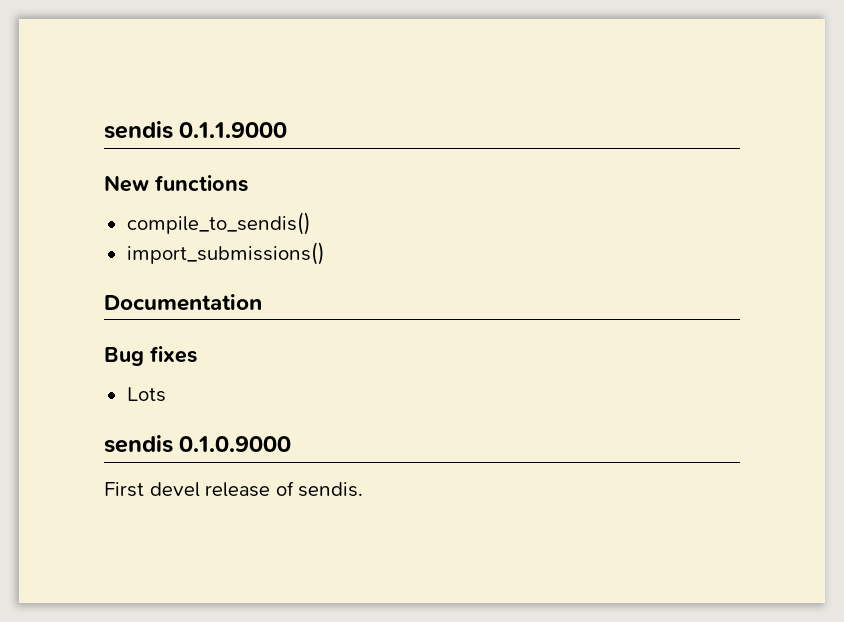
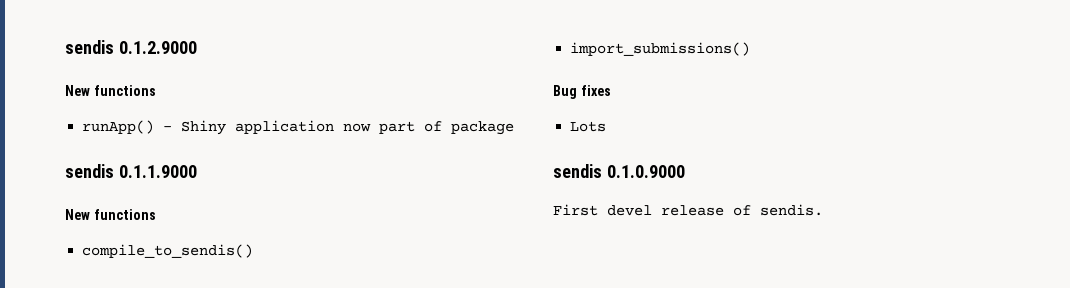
[104,121,173,139] sendis -> [65,40,197,54] [65,85,156,96] [82,120,515,135] [65,164,114,178] sendis 0.1.2.9000 // New functions // runApp() - Shiny application now part of package // sendis
[104,294,262,311] // Documentation -> (751, 49) none

